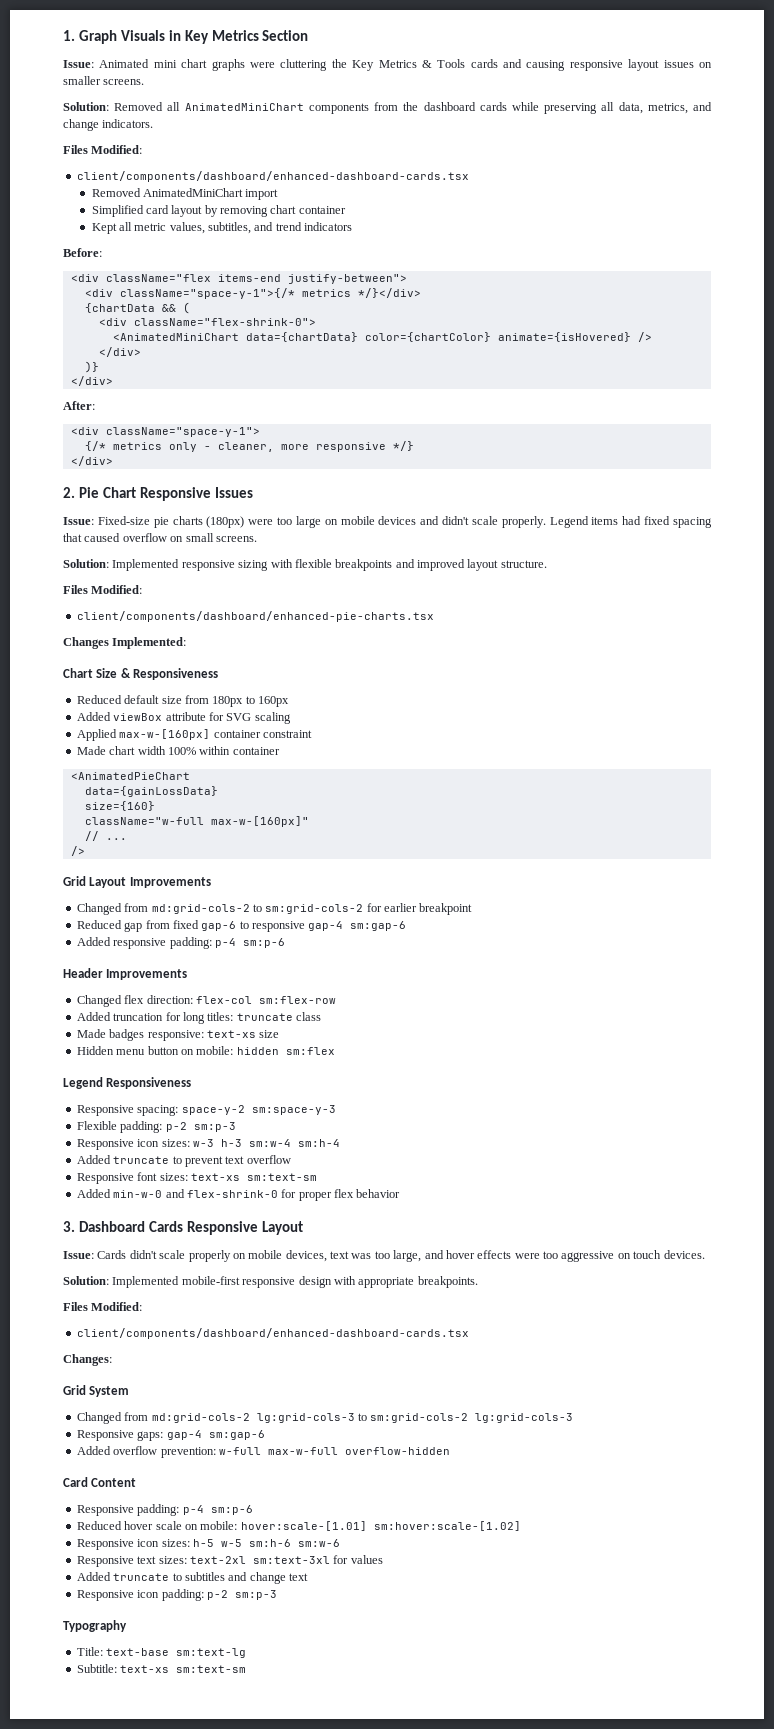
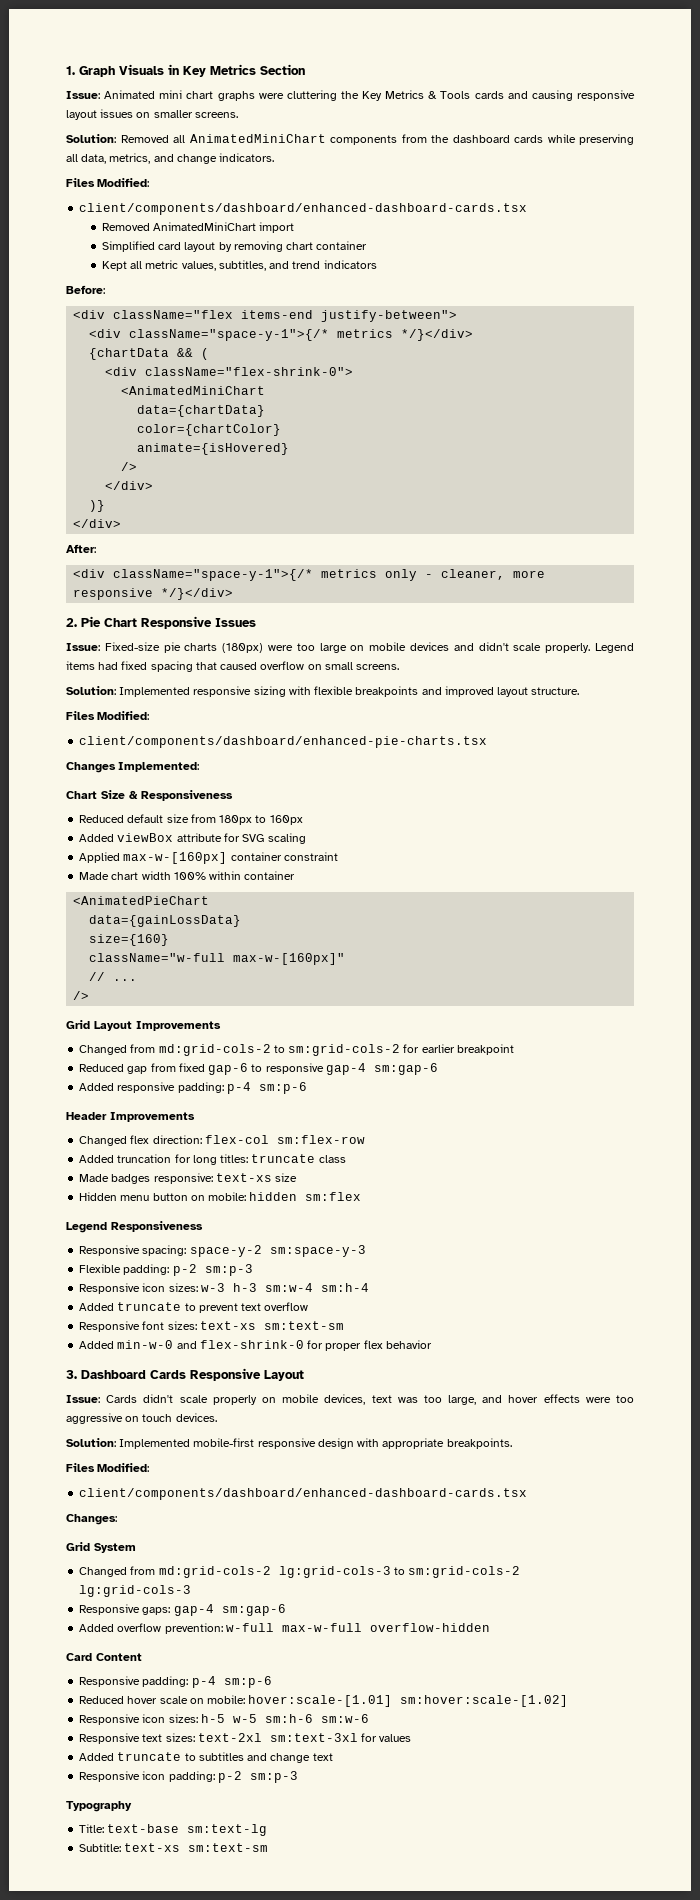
(239, 337) none -> (266, 390) //
(358, 337) none -> (266, 411) //
(491, 337) none -> (282, 430) //
(631, 337) none -> (290, 449) //
[105,427,260,437] [84,441,106,451] className="space-y-1"> // {/* -> [113,569,314,581] className="space-y-1">{/*
[392,441,414,451] [70,456,113,466] */} // </div> -> [161,588,234,600] */}</div>

